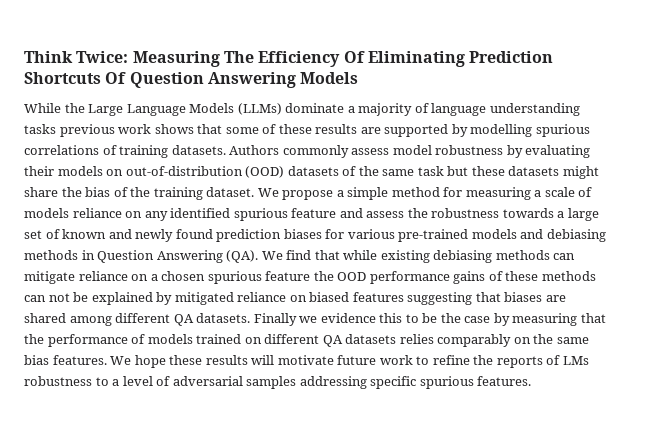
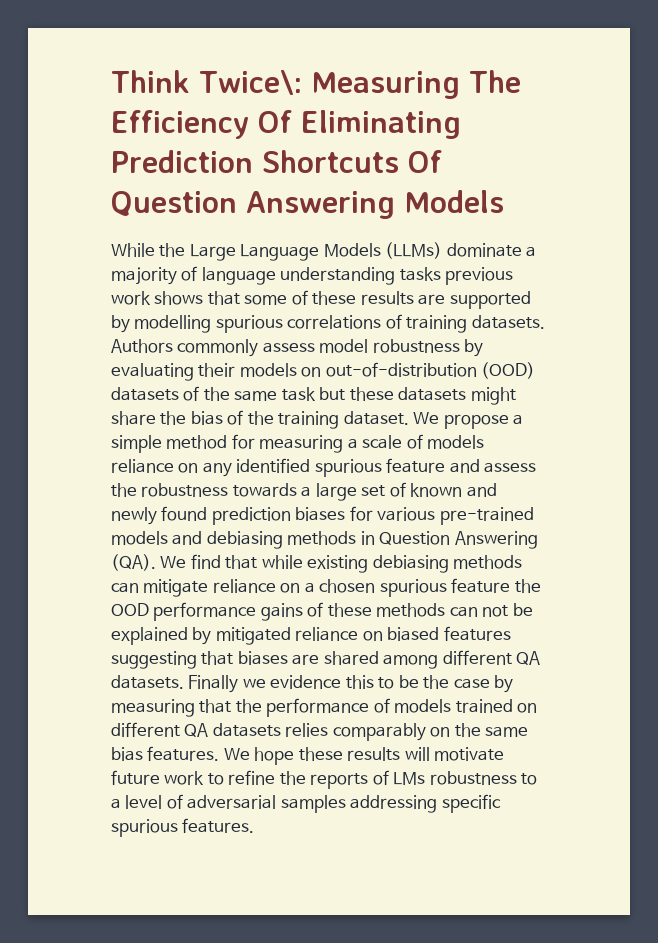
[76,51,129,63] Twice: -> [199,70,302,95] Twice\:

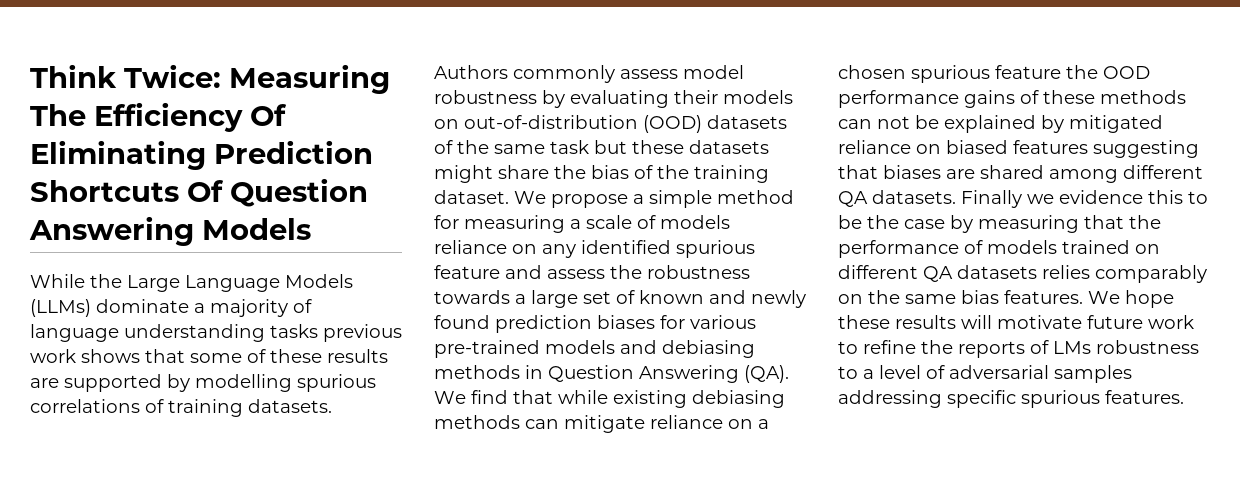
[199,70,302,95] Twice\: -> [124,64,221,88] Twice:

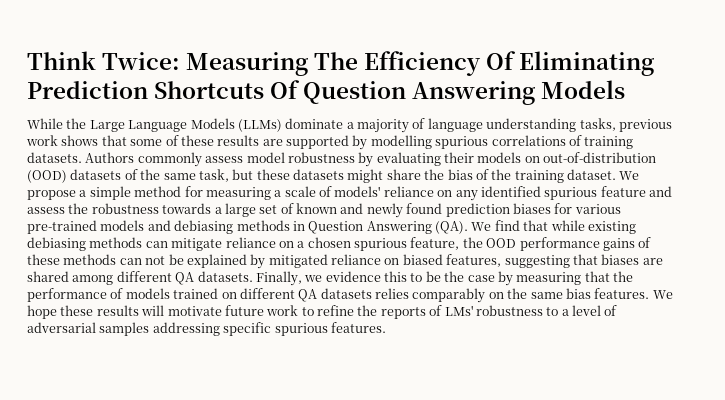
[270,324,318,338] tasks -> [579,118,616,131] tasks,
[550,140,589,154] task -> [198,169,229,182] task,
[660,215,730,229] models -> [334,186,381,197] models'
[995,65,1061,79] feature -> [410,237,460,250] feature,
[1013,140,1088,154] features -> [446,254,502,267] features,
[961,190,1022,208] Finally -> [255,271,302,286] Finally,
[1053,341,1091,354] LMs -> [444,305,473,316] LMs'

